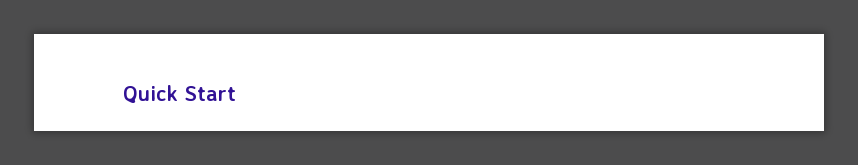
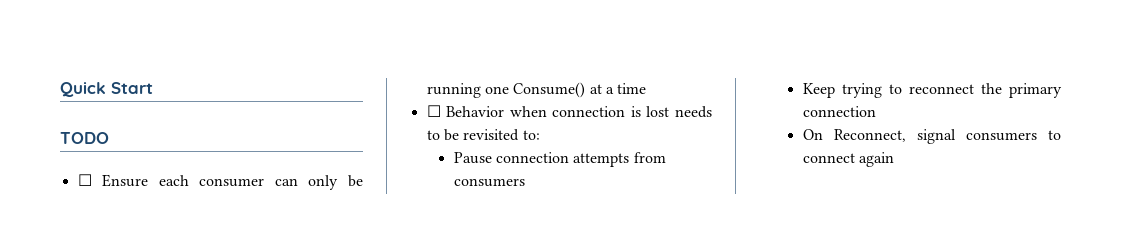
(236, 93) none -> [60,132,109,144] [77,174,363,190] [426,82,647,98] [426,105,712,118] [426,129,540,141] [453,152,666,167] [453,178,525,187] [802,83,1062,98] [802,106,876,117] [802,129,1061,144] [802,152,894,167] // TODO // ☐ Ensure each consumer can only be running one Consume() at a time // ☐ Behavior when connection is lost needs to be revisited to: // Pause connection attempts from consumers // Keep trying to reconnect the primary connection // On Reconnect, signal consumers to connect again

